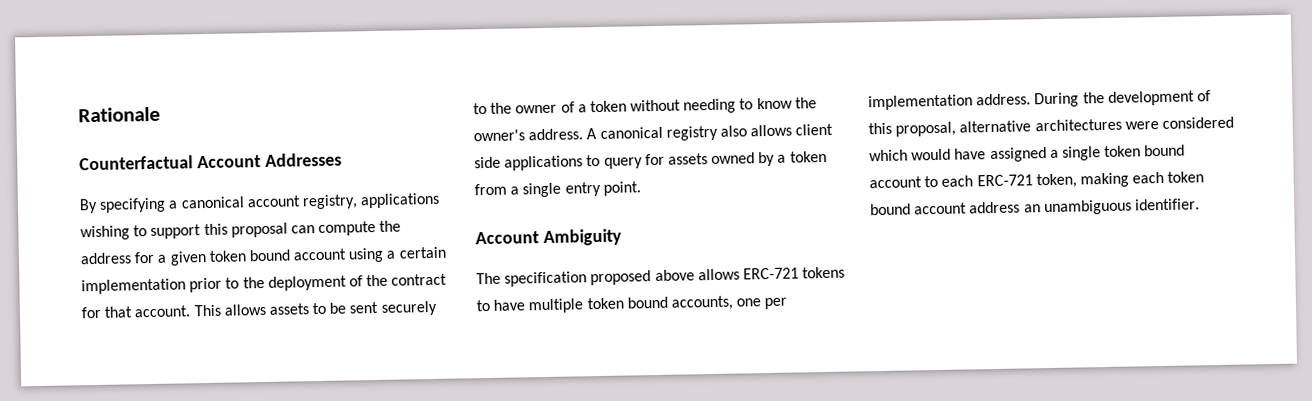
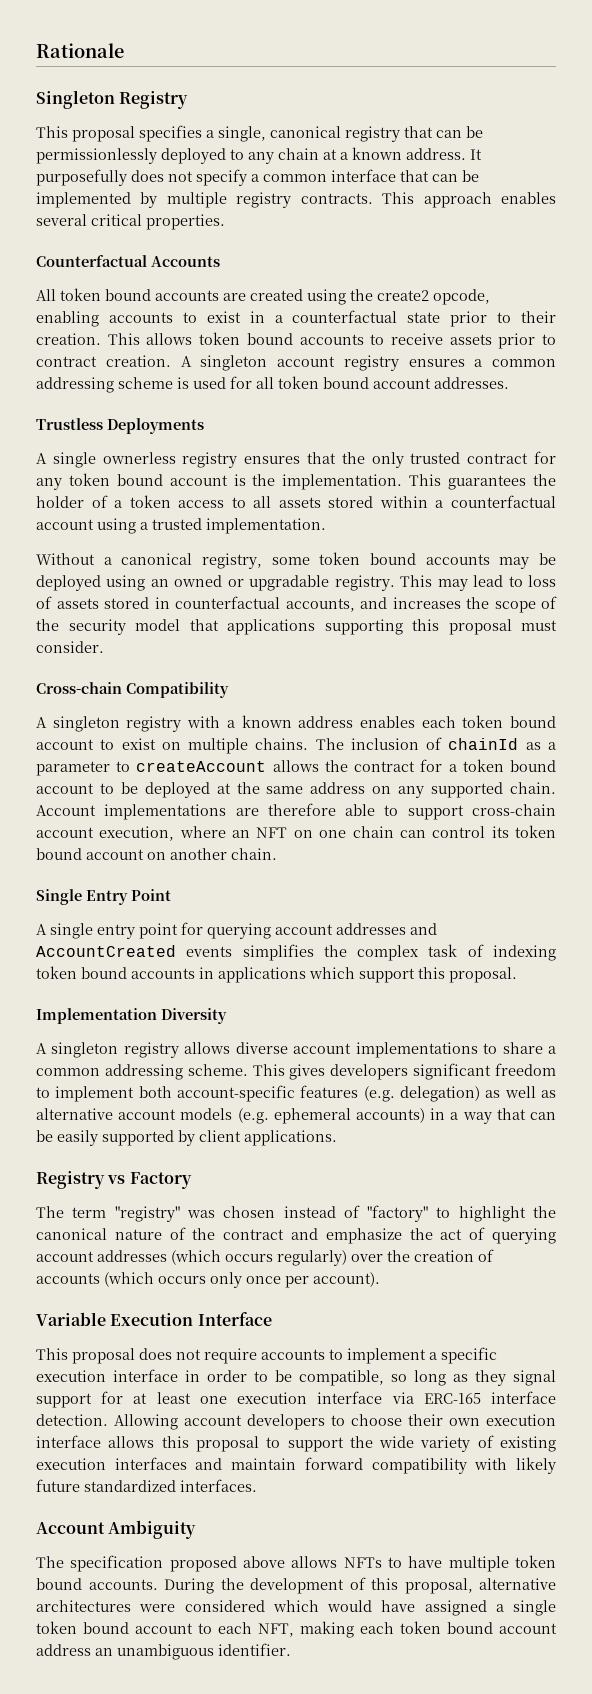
[79,152,342,171] [79,192,441,214] [80,220,402,241] [80,246,446,266] [81,273,448,295] [81,300,438,319] [473,97,817,115] [473,123,834,142] [474,150,827,171] [474,181,641,198] Counterfactual Account Addresses // By specifying a canonical account registry, applications wishing to support this proposal can compute the address for a given token bound account using a certain implementation prior to the deployment of the contract for that account. This allows assets to be sent securely to the owner of a token without needing to know the owner's address. A canonical registry also allows client side applications to query for assets owned by a token from a single entry point. -> [36,90,189,109] [36,125,483,142] [36,147,482,164] [36,169,479,186] [36,192,556,208] [36,214,225,230] [36,255,220,267] [36,288,490,305] [36,310,556,327] [36,332,556,349] [36,355,556,371] [36,376,509,393] [36,418,204,434] [36,451,557,468] [36,473,556,490] [36,495,556,508] [36,518,326,534] [36,552,556,569] [36,575,556,591] [36,596,557,613] [36,619,557,635] [36,641,104,653] [36,682,229,698] [36,715,556,732] [36,737,556,754] [36,759,556,776] [36,782,557,798] [36,803,556,820] [36,825,557,841] [36,848,277,860] [36,889,171,905] [36,922,437,939] [36,944,556,961] [36,966,517,983] [36,1008,227,1024] [36,1042,556,1058] [36,1063,556,1080] [36,1085,556,1102] [36,1108,556,1124] [36,1130,337,1146] [36,1171,192,1189] [36,1205,556,1222] [36,1227,556,1244] [36,1249,494,1266] [36,1272,380,1288] [36,1312,272,1326] [36,1347,497,1364] [36,1369,556,1386] [36,1391,556,1408] [36,1414,556,1430] [36,1435,556,1452] [36,1457,556,1474] [36,1479,257,1492] Singleton Registry // This proposal specifies a single, canonical registry that can be permissionlessly deployed to any chain at a known address. It purposefully does not specify a common interface that can be implemented by multiple registry contracts. This approach enables several critical properties. // Counterfactual Accounts // All token bound accounts are created using the create2 opcode, enabling accounts to exist in a counterfactual state prior to their creation. This allows token bound accounts to receive assets prior to contract creation. A singleton account registry ensures a common addressing scheme is used for all token bound account addresses. // Trustless Deployments // A single ownerless registry ensures that the only trusted contract for any token bound account is the implementation. This guarantees the holder of a token access to all assets stored within a counterfactual account using a trusted implementation. // Without a canonical registry, some token bound accounts may be deployed using an owned or upgradable registry. This may lead to loss of assets stored in counterfactual accounts, and increases the scope of the security model that applications supporting this proposal must consider. // Cross-chain Compatibility // A singleton registry with a known address enables each token bound account to exist on multiple chains. The inclusion of chainId as a parameter to createAccount allows the contract for a token bound account to be deployed at the same address on any supported chain. Account implementations are therefore able to support cross-chain account execution, where an NFT on one chain can control its token bound account on another chain. // Single Entry Point // A single entry point for querying account addresses and AccountCreated events simplifies the complex task of indexing token bound accounts in applications which support this proposal. // Implementation Diversity // A singleton registry allows diverse account implementations to share a common addressing scheme. This gives developers significant freedom to implement both account-specific features (e.g. delegation) as well as alternative account models (e.g. ephemeral accounts) in a way that can be easily supported by client applications. // Registry vs Factory // The term "registry" was chosen instead of "factory" to highlight the canonical nature of the contract and emphasize the act of querying account addresses (which occurs regularly) over the creation of accounts (which occurs only once per account). // Variable Execution Interface // This proposal does not require accounts to implement a specific execution interface in order to be compatible, so long as they signal support for at least one execution interface via ERC-165 interface detection. Allowing account developers to choose their own execution interface allows this proposal to support the wide variety of existing execution interfaces and maintain forward compatibility with likely future standardized interfaces.
[742,266,846,280] ERC-721 tokens -> [343,1557,382,1568] NFTs
[670,295,788,311] [868,93,1032,111] accounts, one per implementation address. -> [88,1579,158,1590] accounts.
[976,173,1077,189] ERC-721 token, -> [258,1623,294,1637] NFT,

